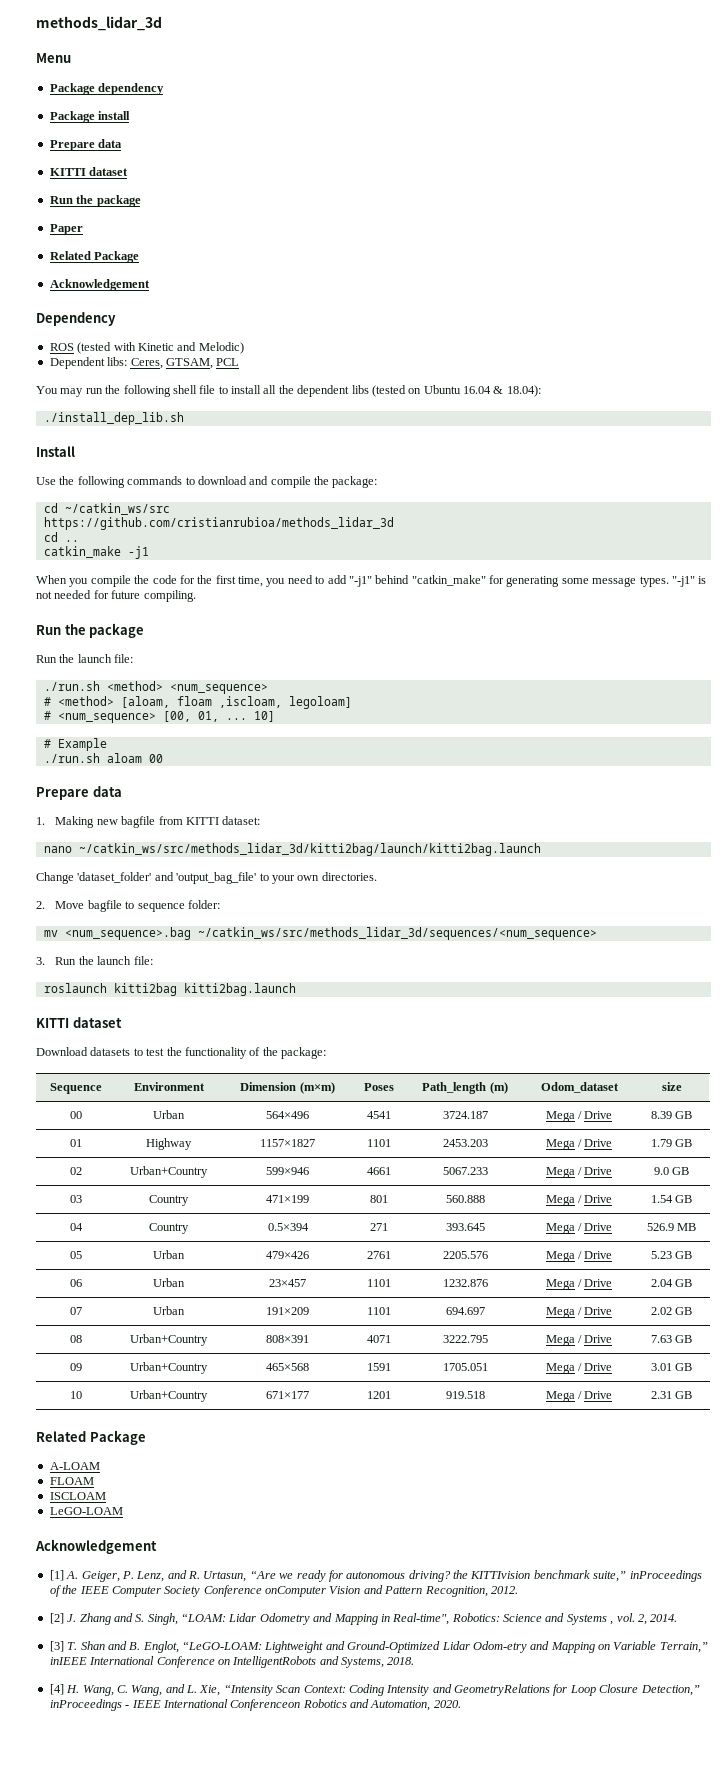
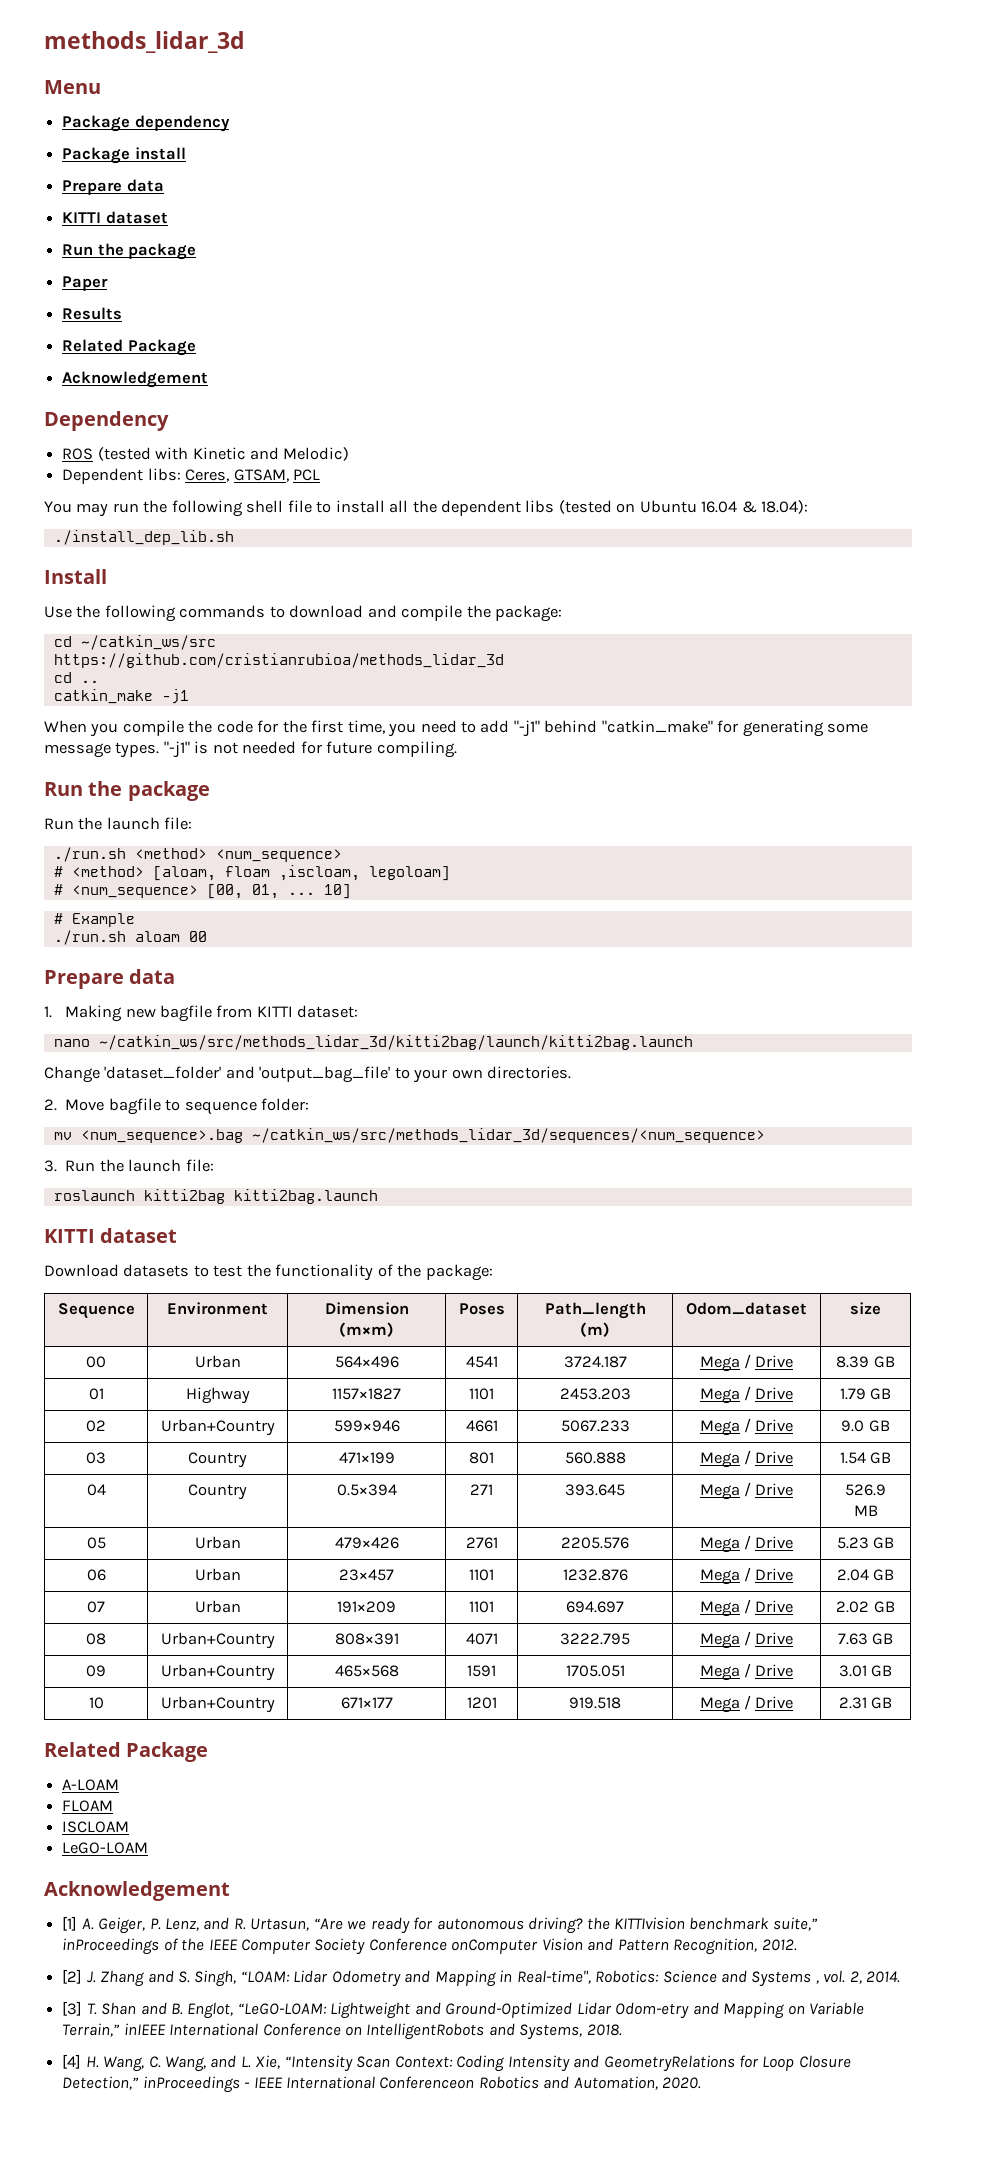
(83, 229) none -> [62,307,123,320] // Results

